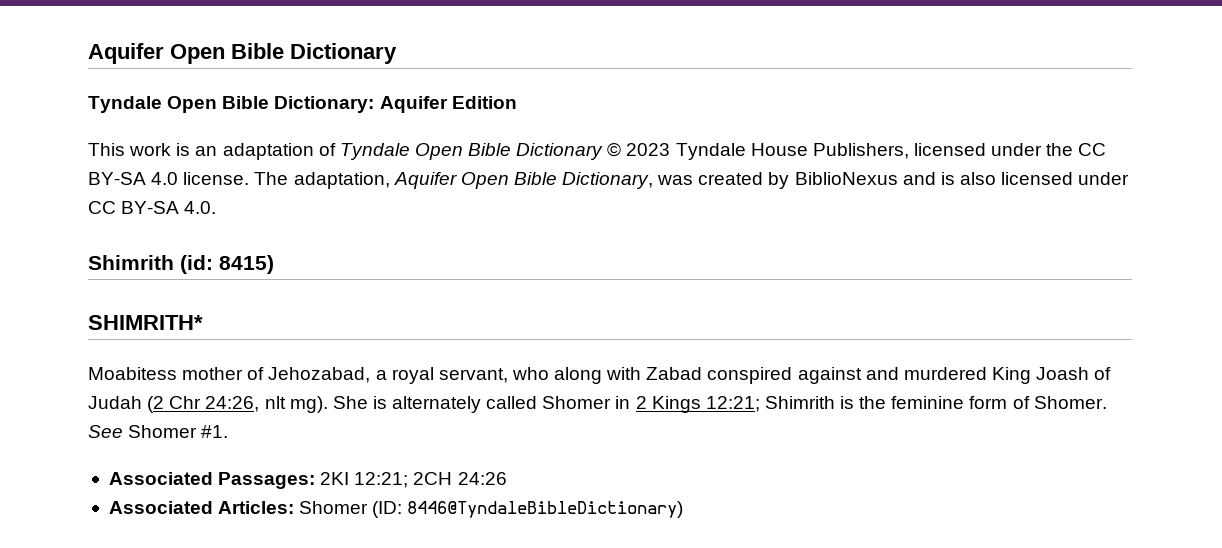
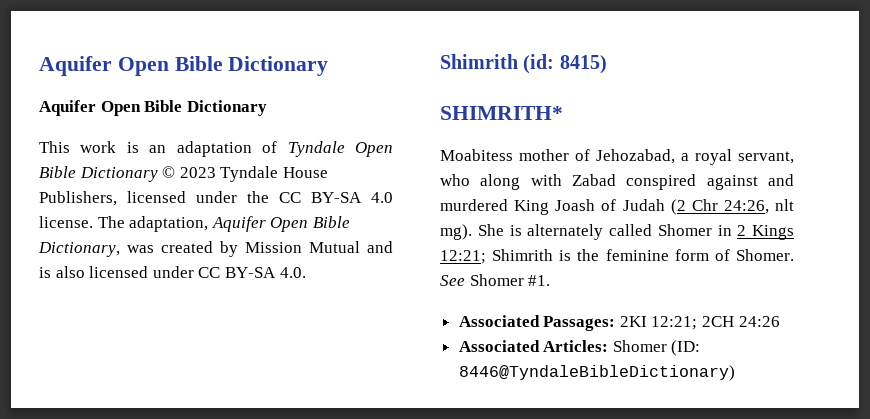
[88,43,397,64] [88,96,517,113] Aquifer Open Bible Dictionary // Tyndale Open Bible Dictionary: Aquifer Edition -> [39,56,329,76] [39,100,267,116] Aquifer Open Bible Dictionary // Aquifer Open Bible Dictionary
[794,172,898,185] BiblioNexus -> [245,241,360,253] Mission Mutual

